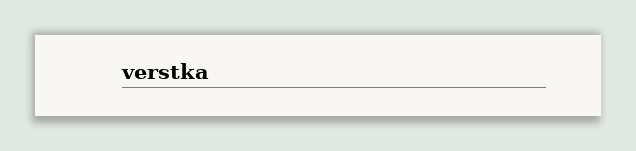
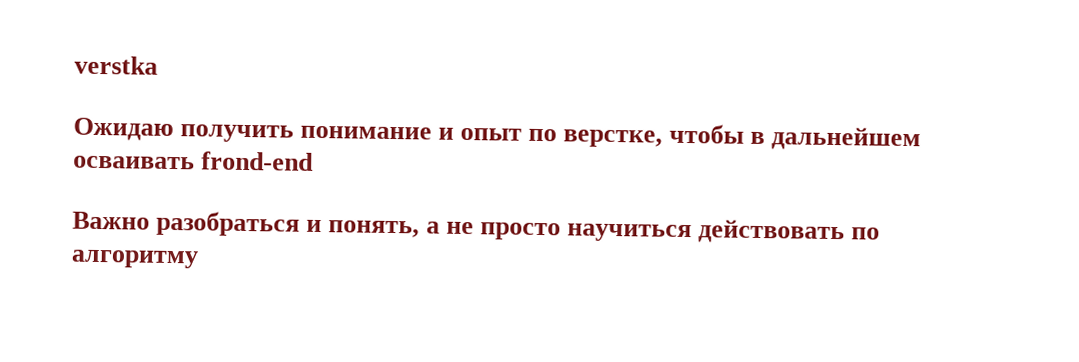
(209, 71) none -> [73,117,922,152] [73,151,315,171] [72,210,881,245] [71,249,199,269] // Ожидаю получить понимание и опыт по верстке, чтобы в дальнейшем осваивать frond-end // Важно разобраться и понять, а не просто научиться действовать по алгоритму

